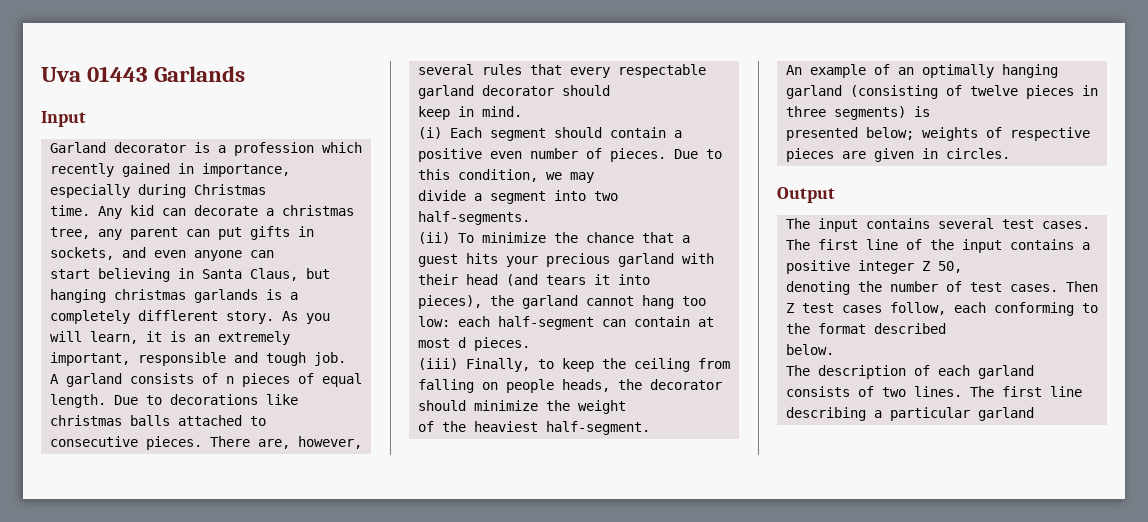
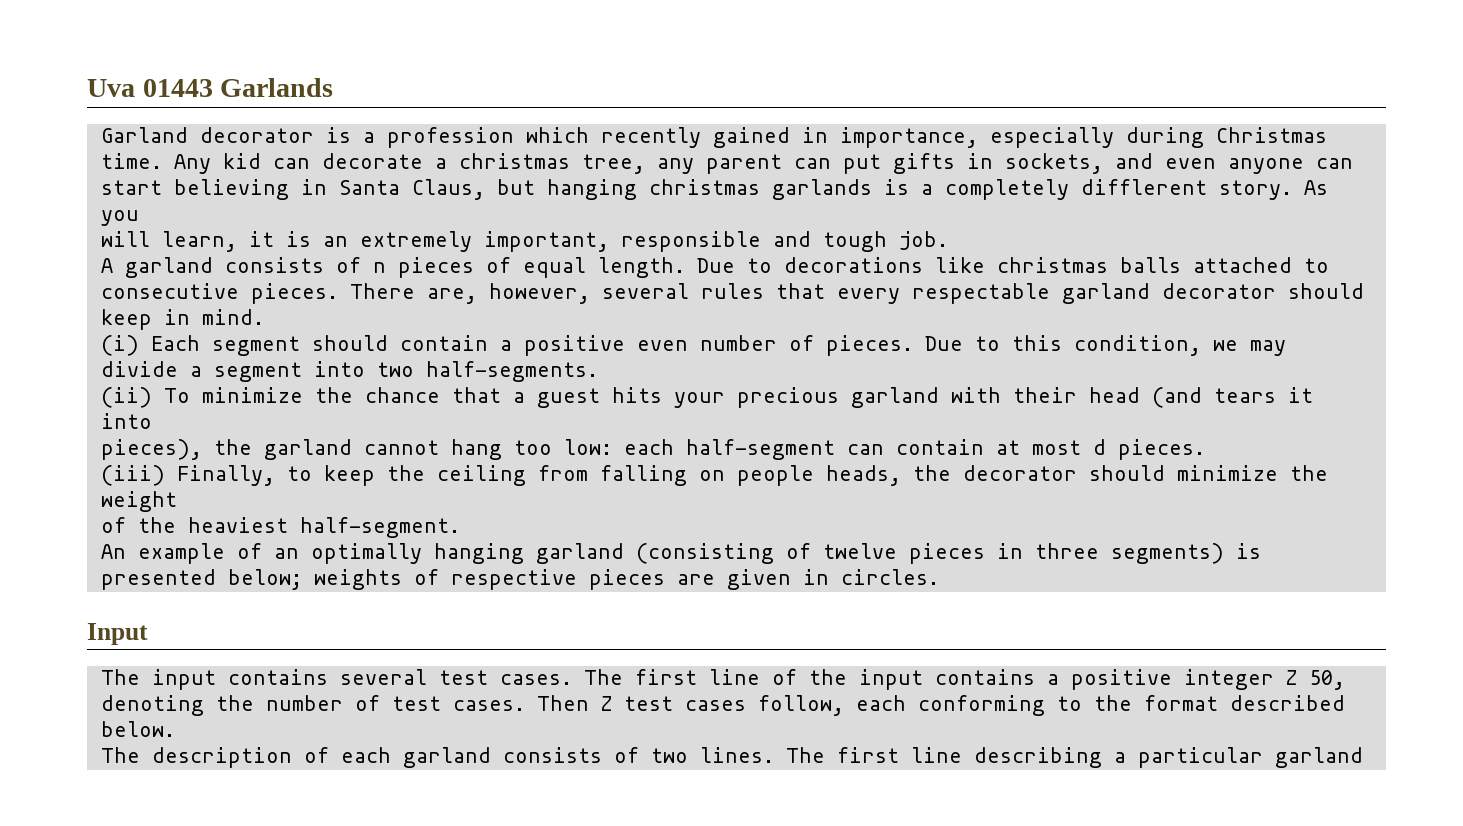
[41,111,86,127] // Input -> (334, 87) none
[777,187,835,203] Output -> [87,623,148,645] Input

